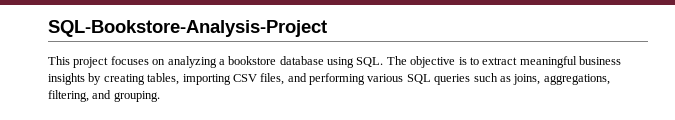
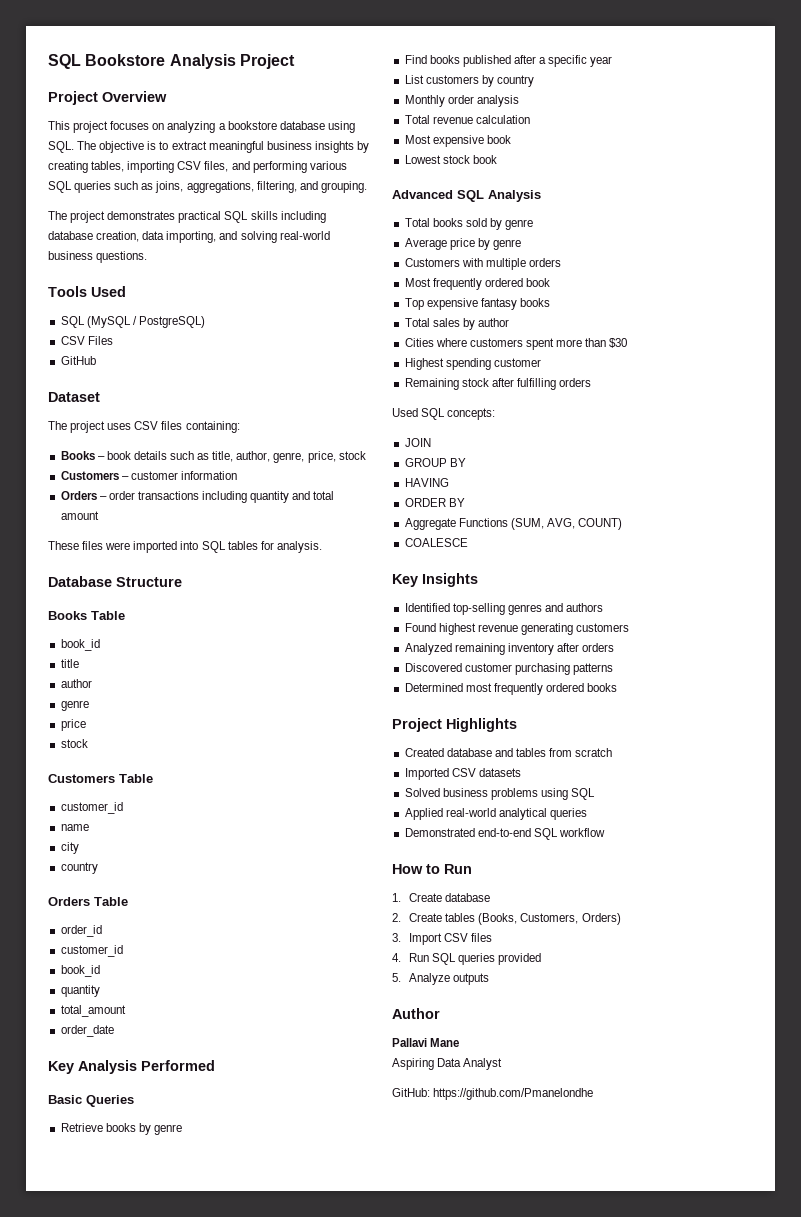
[48,20,327,37] SQL-Bookstore-Analysis-Project -> [48,54,295,69] [48,91,167,105] SQL Bookstore Analysis Project // Project Overview
(160, 96) none -> [48,211,326,223] [48,231,330,243] [48,251,148,263] [48,286,126,297] [60,316,205,328] [60,336,113,345] [60,356,96,365] [48,392,100,402] [48,421,240,433] [60,451,366,463] [60,471,237,480] [60,491,335,503] [60,511,99,520] [48,541,322,553] [48,576,182,587] [48,611,125,620] [60,639,100,651] [60,659,79,668] [60,679,92,688] [60,700,89,711] [60,719,86,731] [60,739,88,748] [48,774,153,783] [60,802,123,814] [60,824,89,831] [60,842,79,854] [60,862,98,874] [48,897,128,906] [60,925,102,937] [60,945,123,957] [60,965,100,977] [60,985,100,997] [60,1005,126,1017] [60,1025,114,1037] [48,1060,215,1074] [48,1095,134,1107] [60,1123,182,1135] [404,55,613,67] [404,75,534,87] [404,95,519,107] [404,115,530,124] [404,135,511,147] [404,155,497,164] [392,190,541,202] [404,218,534,230] [404,238,521,250] [404,258,561,270] [404,278,550,290] [404,298,550,310] [404,318,509,330] [404,338,628,350] [404,358,541,370] [404,378,592,390] [392,408,496,420] [404,438,431,447] [404,458,466,467] [404,478,449,487] [404,498,465,507] [404,518,623,530] [404,538,468,547] [392,573,478,587] [404,603,604,615] [404,623,630,635] [404,643,615,655] [404,663,613,675] [404,683,618,695] [392,718,517,732] [404,748,613,757] [404,768,521,780] [404,788,596,800] [404,808,587,820] [404,828,605,840] [392,864,472,874] [392,893,491,902] [392,913,621,925] [392,933,493,945] [392,953,542,965] [392,973,490,985] [392,1008,440,1019] [392,1038,460,1047] [392,1058,503,1070] [392,1088,594,1100] // The project demonstrates practical SQL skills including database creation, data importing, and solving real-world business questions. // Tools Used // SQL (MySQL / PostgreSQL) // CSV Files // GitHub // Dataset // The project uses CSV files containing: // Books – book details such as title, author, genre, price, stock // Customers – customer information // Orders – order transactions including quantity and total amount // These files were imported into SQL tables for analysis. // Database Structure // Books Table // book_id // title // author // genre // price // stock // Customers Table // customer_id // name // city // country // Orders Table // order_id // customer_id // book_id // quantity // total_amount // order_date // Key Analysis Performed // Basic Queries // Retrieve books by genre // Find books published after a specific year // List customers by country // Monthly order analysis // Total revenue calculation // Most expensive book // Lowest stock book // Advanced SQL Analysis // Total books sold by genre // Average price by genre // Customers with multiple orders // Most frequently ordered book // Top expensive fantasy books // Total sales by author // Cities where customers spent more than $30 // Highest spending customer // Remaining stock after fulfilling orders // Used SQL concepts: // JOIN // GROUP BY // HAVING // ORDER BY // Aggregate Functions (SUM, AVG, COUNT) // COALESCE // Key Insights // Identified top-selling genres and authors // Found highest revenue generating customers // Analyzed remaining inventory after orders // Discovered customer purchasing patterns // Determined most frequently ordered books // Project Highlights // Created database and tables from scratch // Imported CSV datasets // Solved business problems using SQL // Applied real-world analytical queries // Demonstrated end-to-end SQL workflow // How to Run // 1. Create database // 2. Create tables (Books, Customers, Orders) // 3. Import CSV files // 4. Run SQL queries provided // 5. Analyze outputs // Author // Pallavi Mane // Aspiring Data Analyst // GitHub: https://github.com/Pmanelondhe

